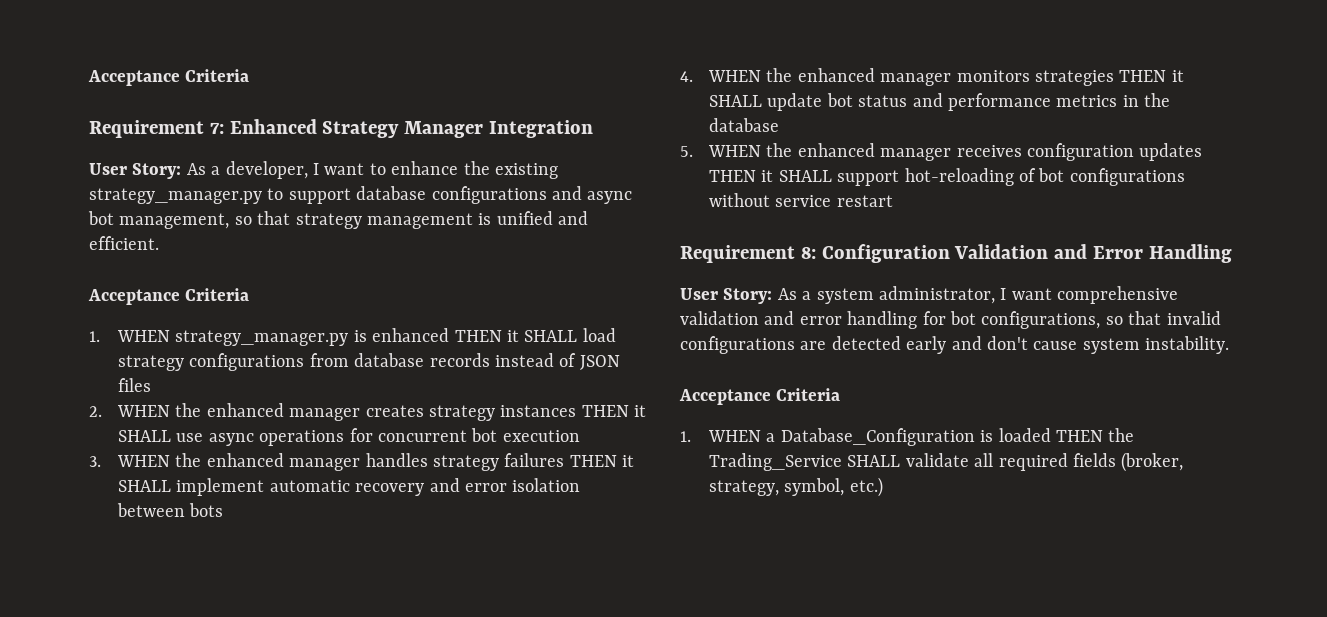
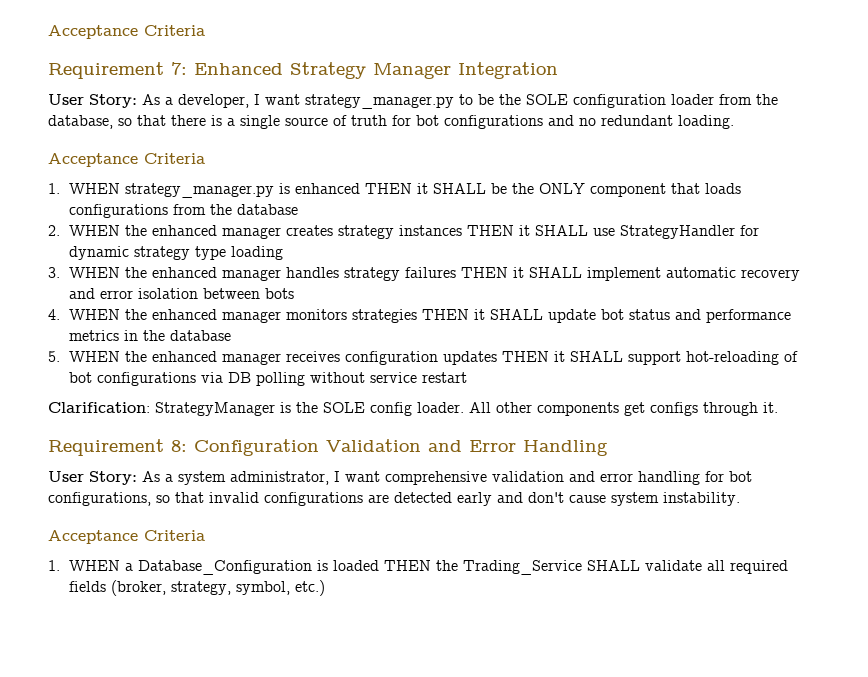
[369,161,558,179] [89,186,633,204] [88,211,589,229] [89,236,159,250] to enhance the existing strategy_manager.py to support database configurations and async bot management, so that strategy management is unified and efficient. -> [305,94,778,109] [48,115,734,129] strategy_manager.py to be the SOLE configuration loader from the database, so that there is a single source of truth for bot configurations and no redundant loading.
[582,328,616,342] [117,355,184,371] load strategy -> [491,183,742,197] be the ONLY component that loads
[354,353,620,370] [117,378,151,392] database records instead of JSON files -> [210,204,299,215] the database
[208,428,580,446] async operations for concurrent bot execution -> [620,225,760,239] [69,246,284,260] StrategyHandler for dynamic strategy type loading
(1185, 177) none -> [201,372,306,386] via DB polling
(893, 201) none -> [48,402,778,416] // Clarification: StrategyManager is the SOLE config loader. All other components get configs through it.

